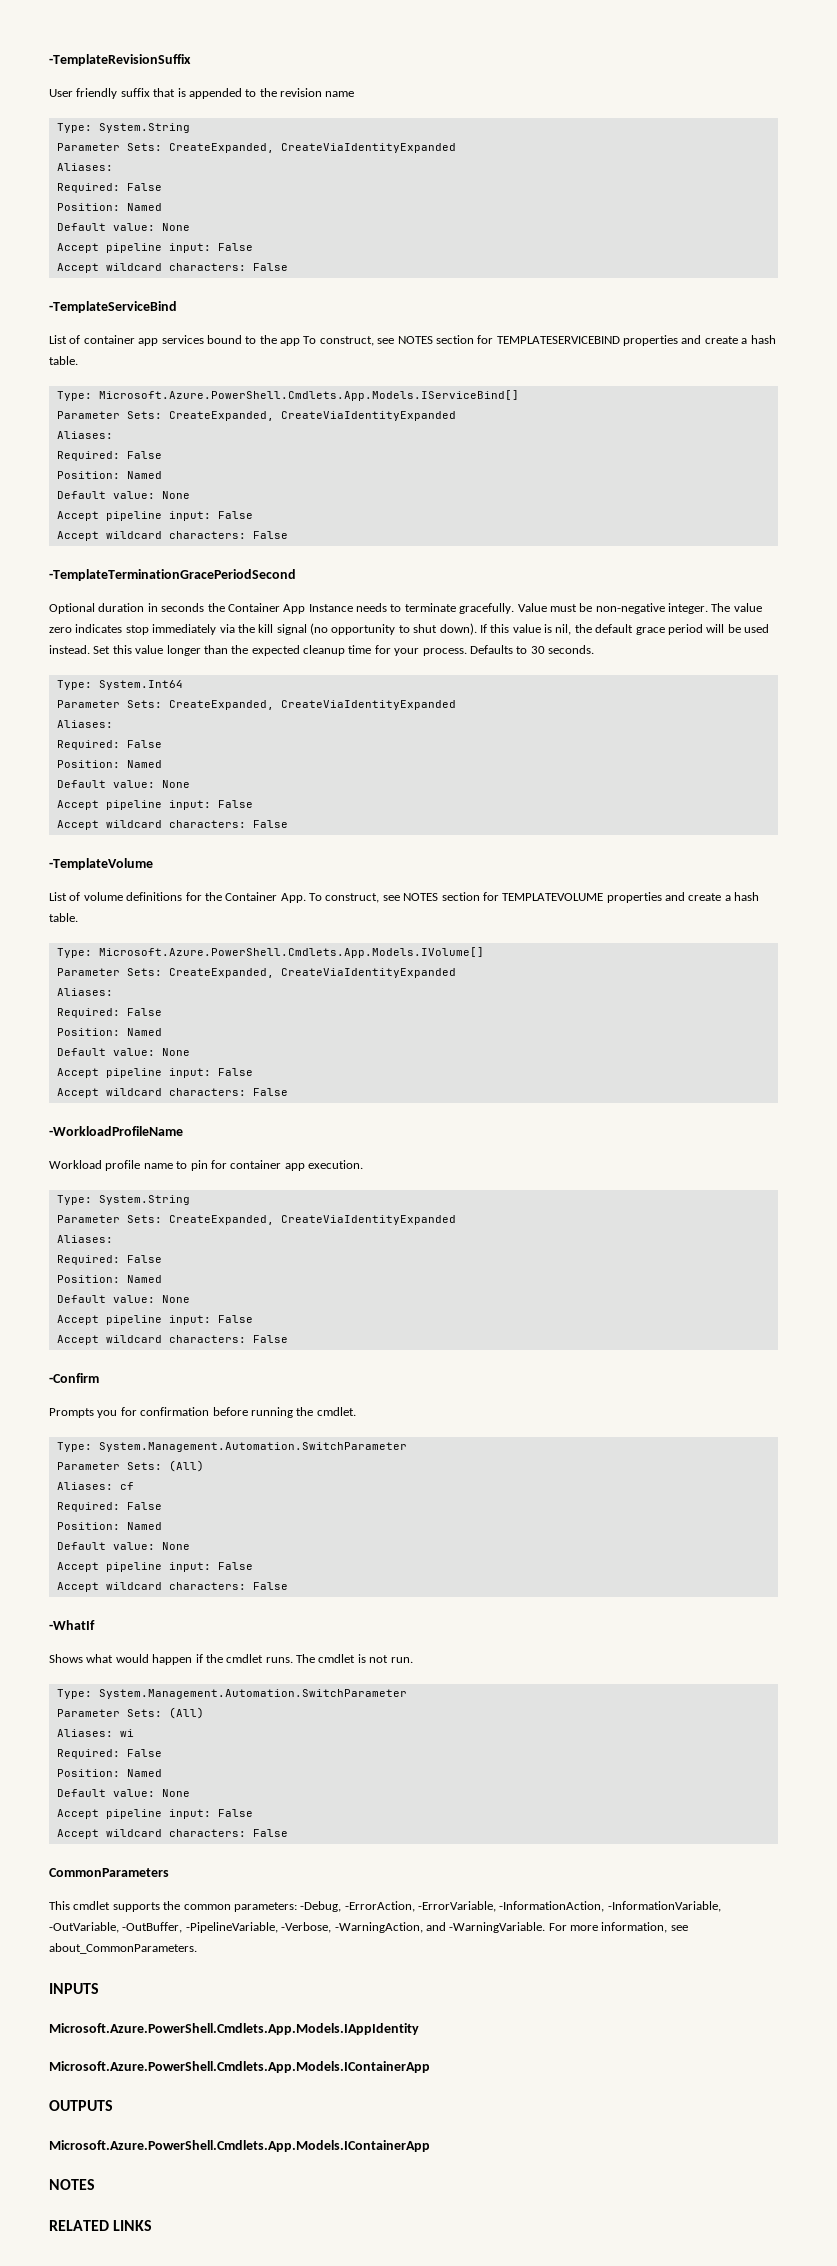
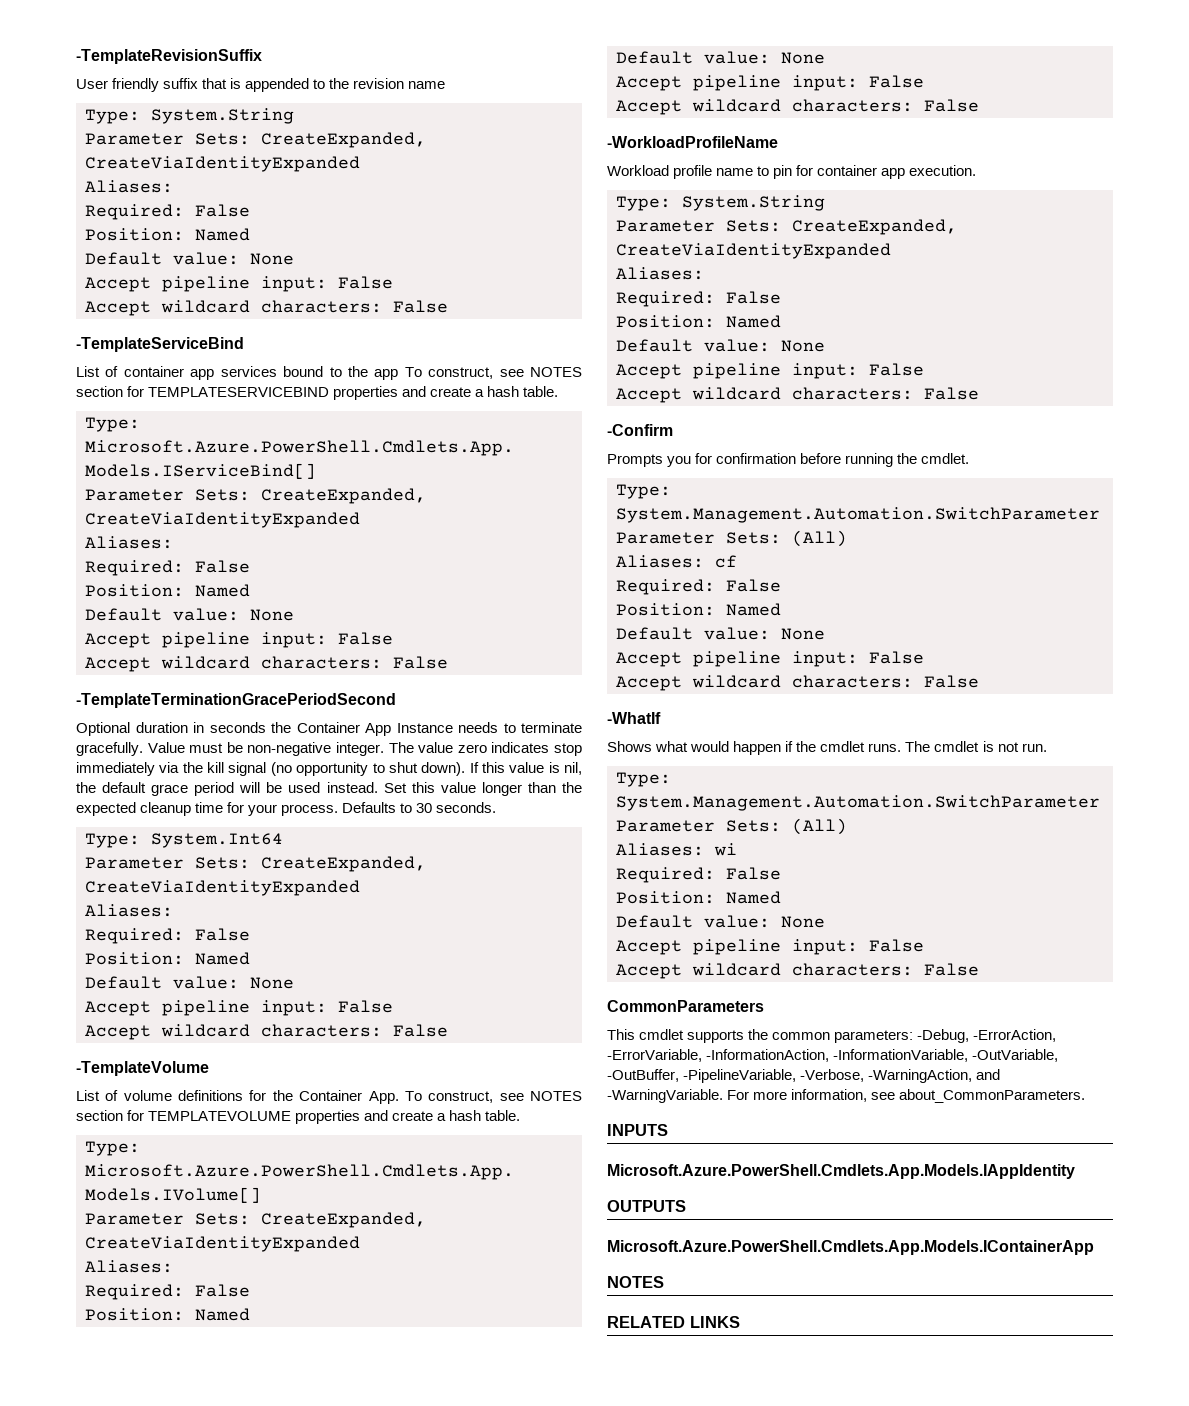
[49,2061,430,2073] // Microsoft.Azure.PowerShell.Cmdlets.App.Models.IContainerApp -> (1075, 1171) none

